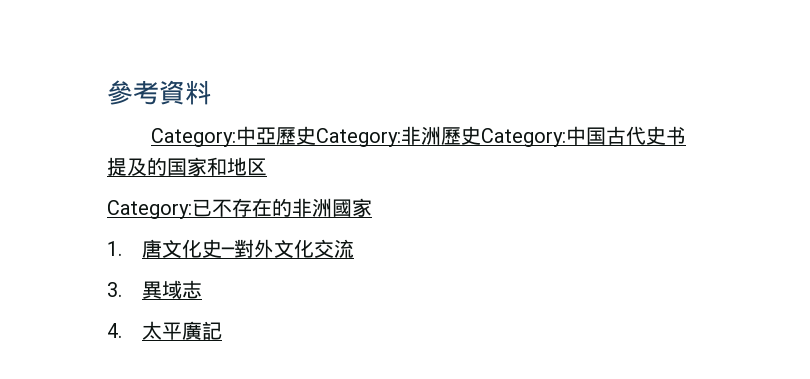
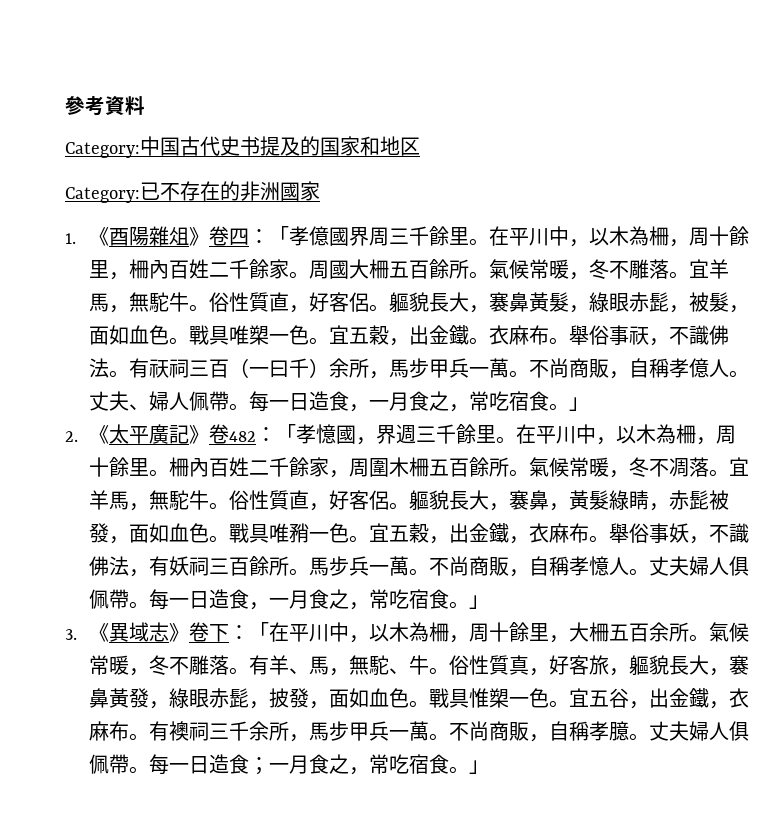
[255,126,586,147] 亞歷史Category:非洲歷史Category:中 -> (160, 146) none
[142,239,355,258] [107,280,203,299] [107,321,223,340] 唐文化史─對外文化交流 // 3.異域志 // 4.太平廣記 -> [89,226,750,247] [89,259,730,280] [89,292,750,313] [89,325,730,346] [89,358,750,379] [89,391,590,412] [65,424,737,445] [89,457,750,478] [89,490,730,511] [89,523,750,544] [89,556,750,577] [89,589,490,610] [65,622,750,643] [89,655,750,676] [89,688,750,709] [89,721,750,742] [89,754,490,775] 《酉陽雜俎》卷四：「孝億國界周三千餘里。在平川中，以木為柵，周十餘里，柵內百姓二千餘家。周國大柵五百餘所。氣候常暖，冬不雕落。宜羊馬，無駝牛。俗性質直，好客侶。軀貌長大，褰鼻黃髮，綠眼赤髭，被髮，面如血色。戰具唯槊一色。宜五穀，出金鐵。衣麻布。舉俗事祆，不識佛法。有祆祠三百（一曰千）余所，馬步甲兵一萬。不尚商販，自稱孝億人。丈夫、婦人佩帶。每一日造食，一月食之，常吃宿食。」 // 2.《太平廣記》卷482：「孝憶國，界週三千餘里。在平川中，以木為柵，周十餘里。柵內百姓二千餘家，周圍木柵五百餘所。氣候常暖，冬不凋落。宜羊馬，無駝牛。俗性質直，好客侶。軀貌長大，褰鼻，黃髮綠睛，赤髭被發，面如血色。戰具唯矟一色。宜五穀，出金鐵，衣麻布。舉俗事妖，不識佛法，有妖祠三百餘所。馬步兵一萬。不尚商販，自稱孝憶人。丈夫婦人俱佩帶。每一日造食，一月食之，常吃宿食。」 // 3.《異域志》卷下：「在平川中，以木為柵，周十餘里，大柵五百余所。氣候常暖，冬不雕落。有羊、馬，無駝、牛。俗性質真，好客旅，軀貌長大，褰鼻黃發，綠眼赤髭，披發，面如血色。戰具惟槊一色。宜五谷，出金鐵，衣麻布。有襖祠三千余所，馬步甲兵一萬。不尚商販，自稱孝臆。丈夫婦人俱佩帶。每一日造食；一月食之，常吃宿食。」

